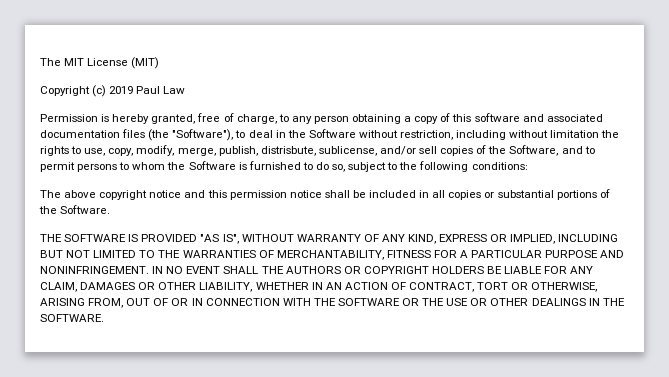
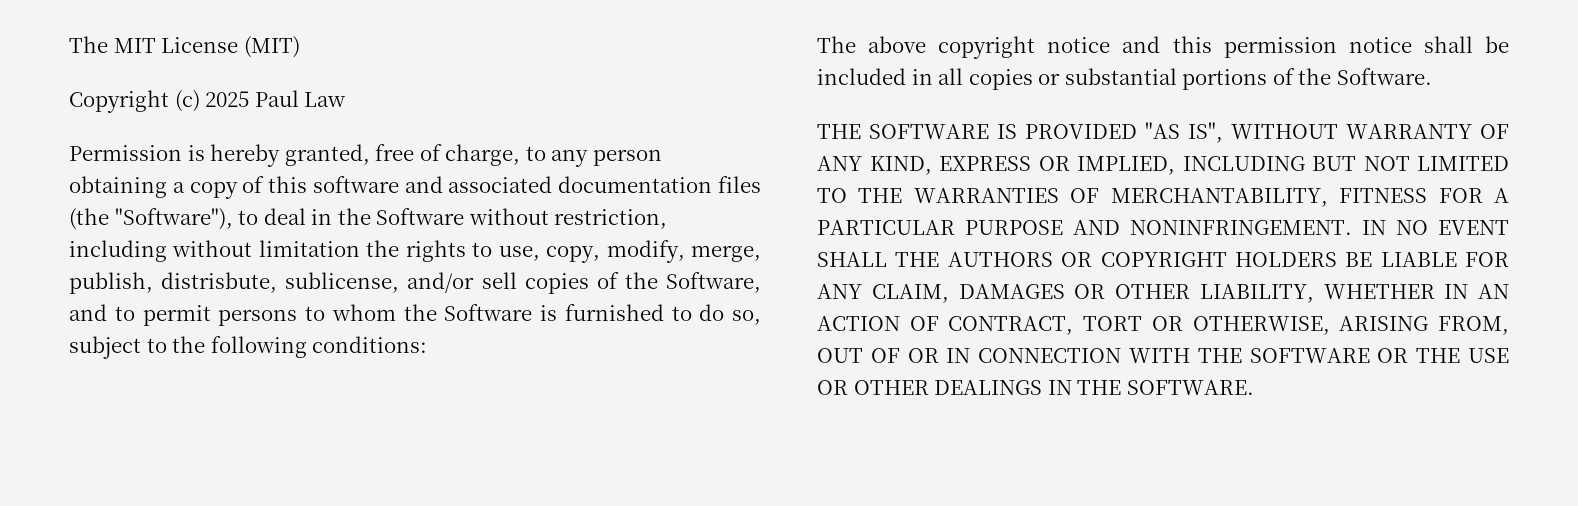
[109,86,134,94] 2019 -> [205,91,250,107] 2025

